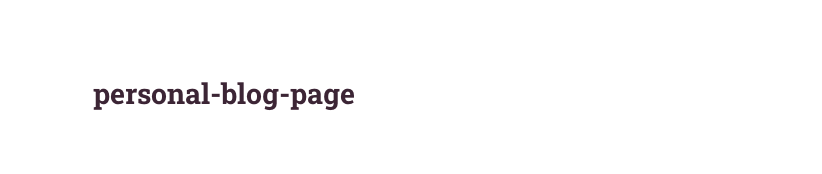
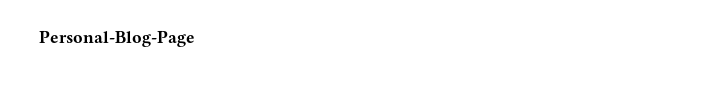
[93,82,355,111] personal-blog-page -> [39,30,195,47] Personal-Blog-Page

